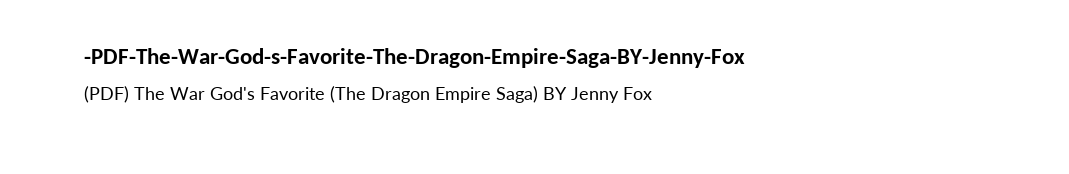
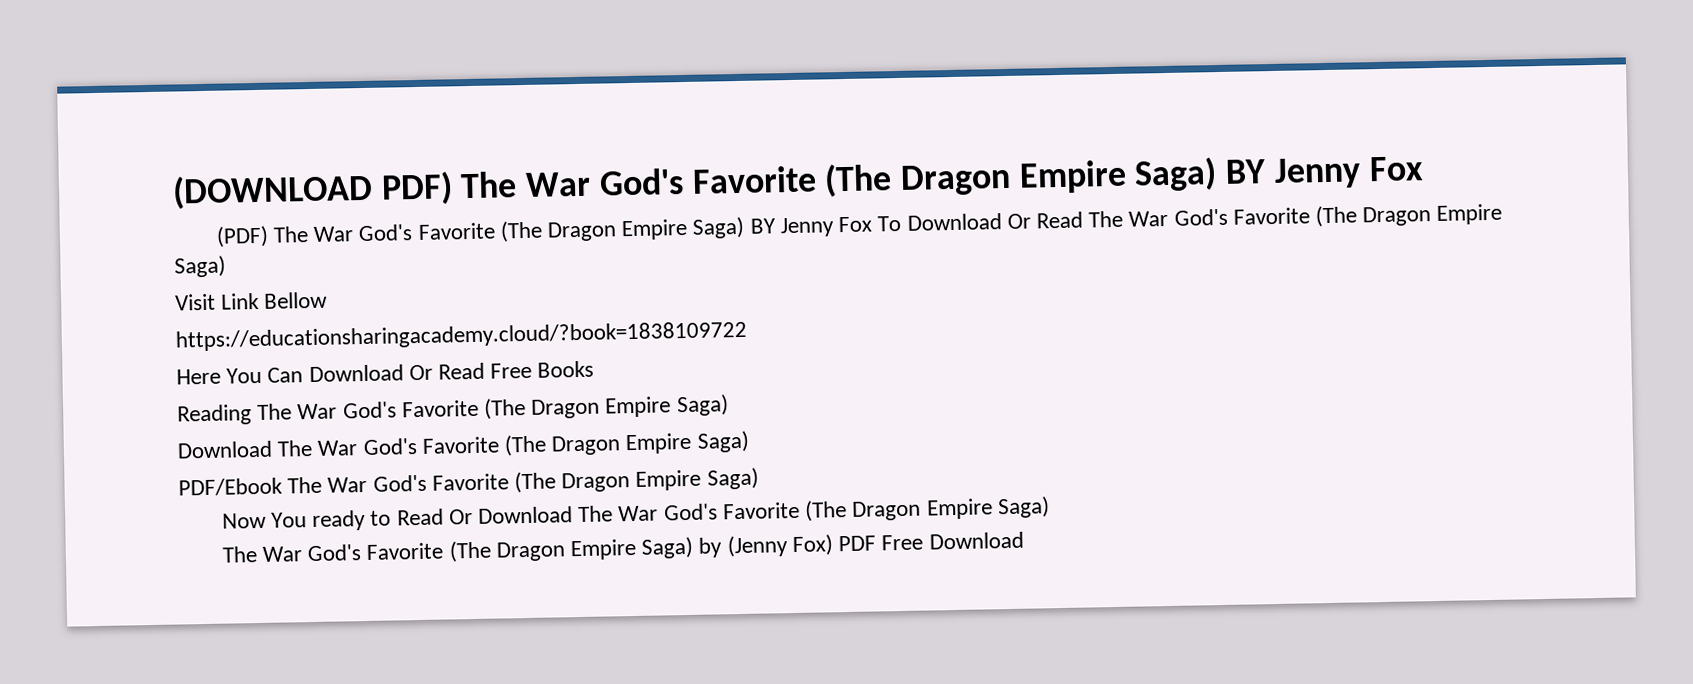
[84,48,745,68] -PDF-The-War-God-s-Favorite-The-Dragon-Empire-Saga-BY-Jenny-Fox -> [172,156,1424,210] (DOWNLOAD PDF) The War God's Favorite (The Dragon Empire Saga) BY Jenny Fox
(652, 93) none -> [877,203,1503,232] [174,255,226,278] [174,291,329,311] [175,320,747,352] [176,360,595,385] [177,394,729,426] [177,430,750,459] [178,467,759,497] [221,496,1050,532] [221,531,1024,563] To Download Or Read The War God's Favorite (The Dragon Empire Saga) // Visit Link Bellow // https://educationsharingacademy.cloud/?book=1838109722 // Here You Can Download Or Read Free Books // Reading The War God's Favorite (The Dragon Empire Saga) // Download The War God's Favorite (The Dragon Empire Saga) // PDF/Ebook The War God's Favorite (The Dragon Empire Saga) // Now You ready to Read Or Download The War God's Favorite (The Dragon Empire Saga) // The War God's Favorite (The Dragon Empire Saga) by (Jenny Fox) PDF Free Download

